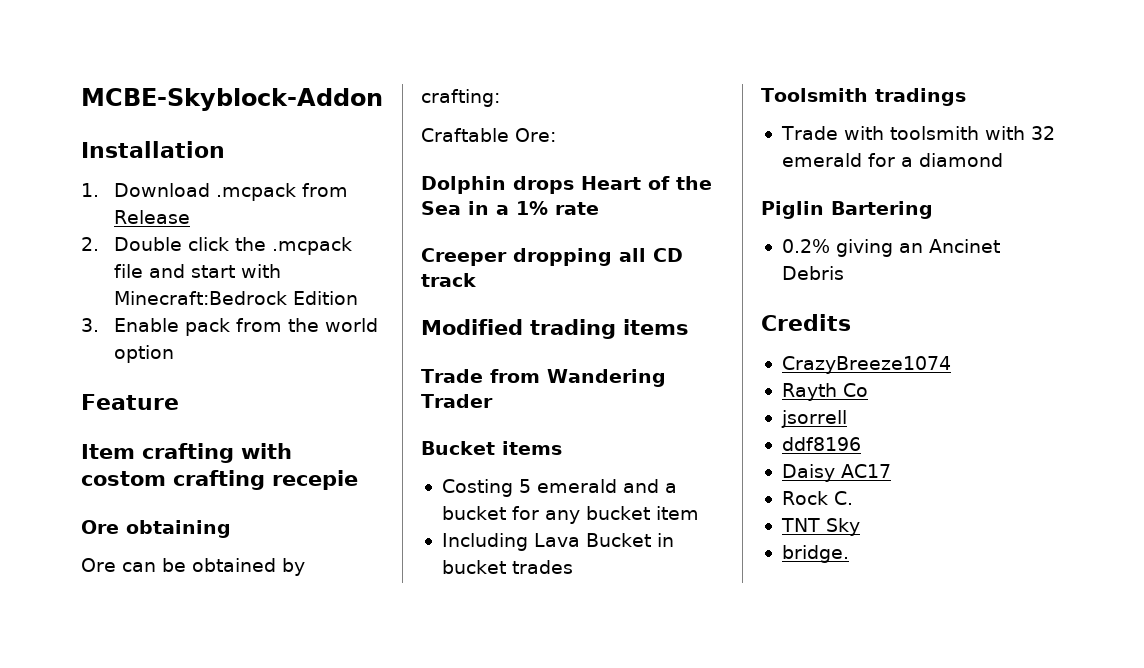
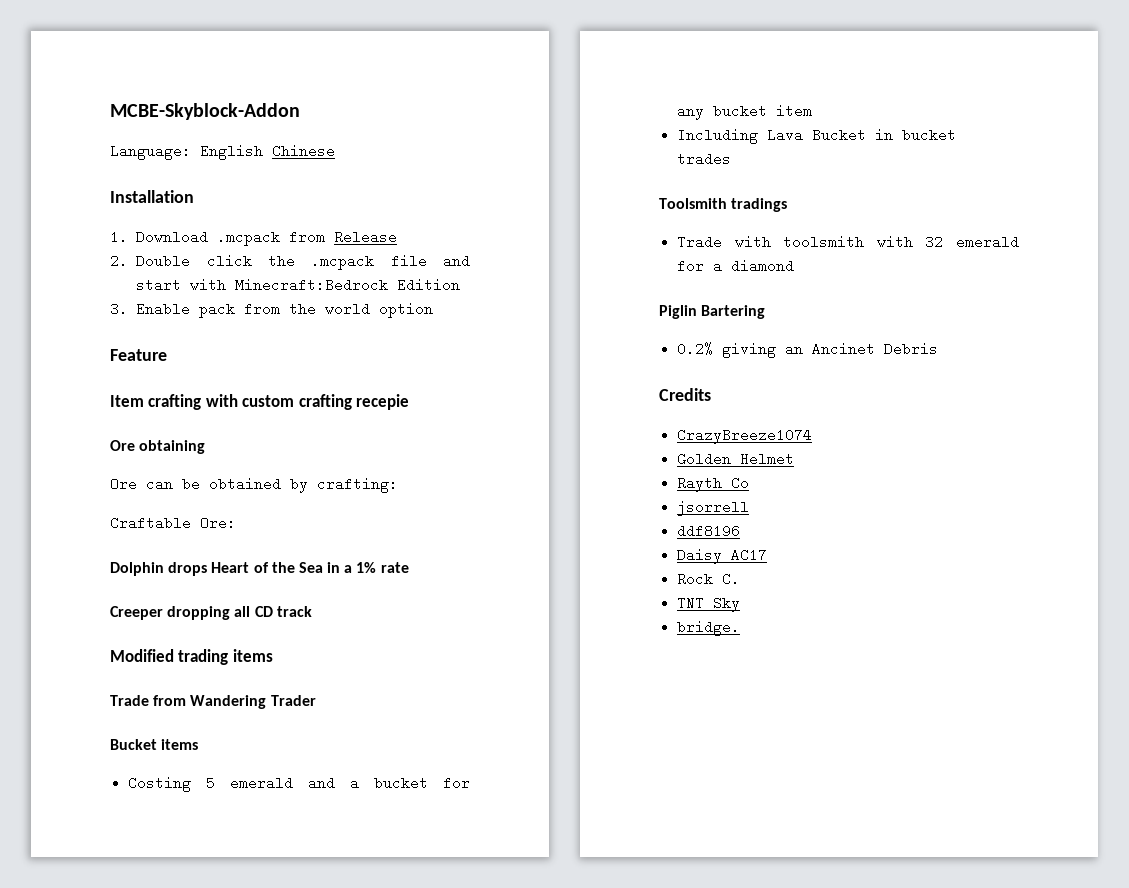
(383, 99) none -> [110,144,335,160] // Language: English Chinese
[81,471,166,486] costom -> [242,395,295,407] custom
(951, 365) none -> [677,452,795,466] // Golden Helmet

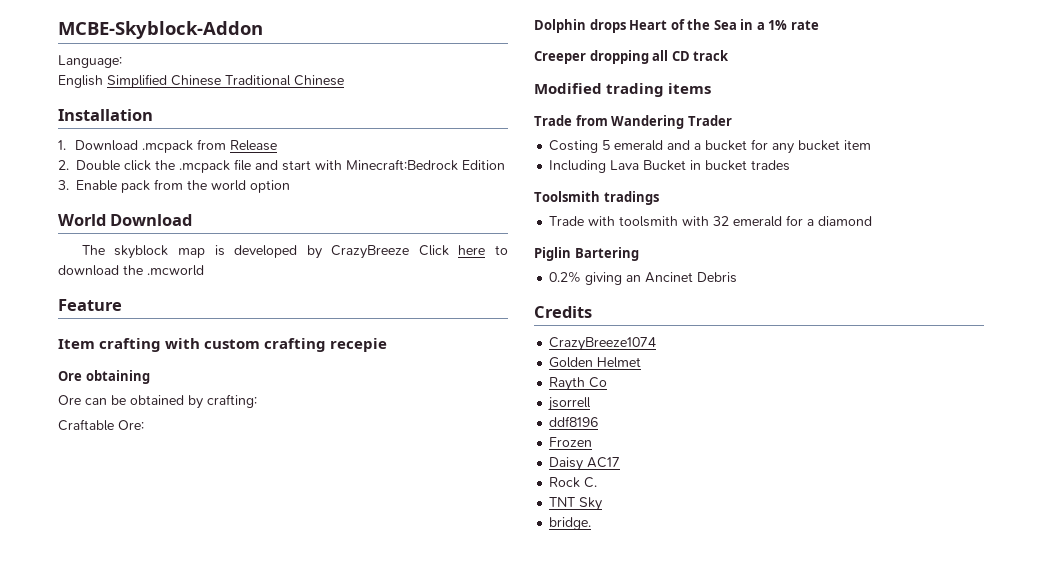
[200,144,263,160] English -> [58,74,291,88] // English Simplified Chinese Traditional
(434, 310) none -> [58,214,193,226] [81,245,508,259] [58,265,204,276] // World Download // The skyblock map is developed by CrazyBreeze Click here to download the .mcworld
[110,739,199,750] // Bucket items -> (732, 120) none
(741, 531) none -> [549,437,593,447] // Frozen

